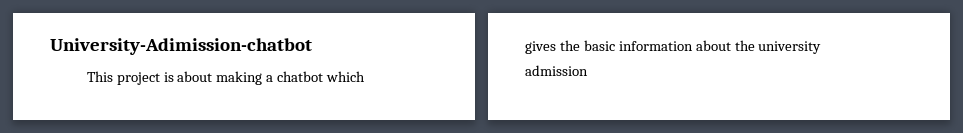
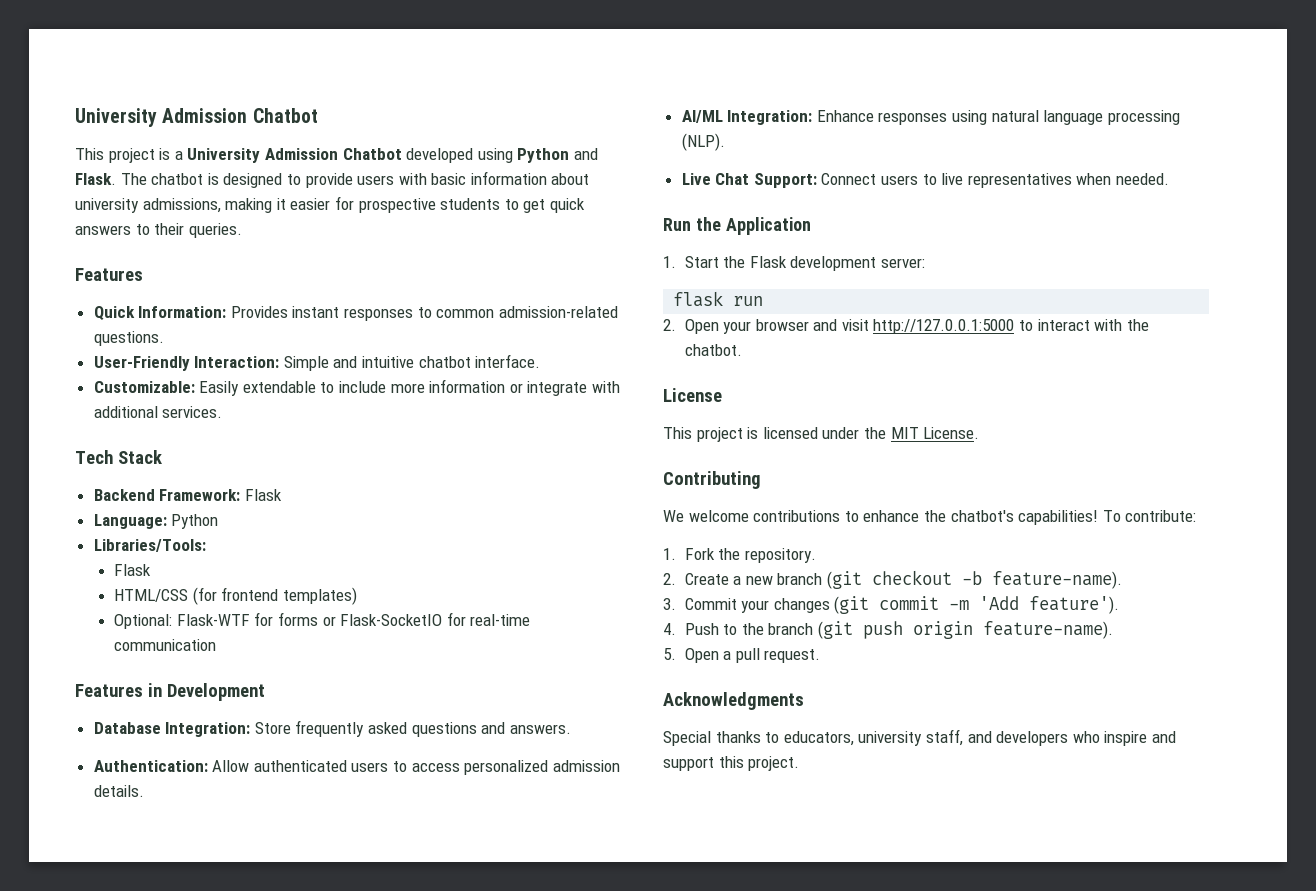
[50,38,312,55] [86,71,366,85] [525,40,822,54] [525,65,588,76] University-Adimission-chatbot // This project is about making a chatbot which gives the basic information about the university admission -> [75,108,318,127] [75,148,598,163] [75,171,590,188] [75,196,585,213] [75,223,242,238] [75,268,143,281] [93,306,618,321] [93,331,164,346] [93,354,541,371] [93,379,621,396] [93,406,223,418] [75,450,162,464] [93,489,282,501] [93,514,219,529] [93,539,206,552] [114,564,152,576] [114,587,357,605] [114,612,531,629] [114,639,217,651] [75,683,265,701] [93,720,571,737] [93,760,620,775] [93,785,144,797] [681,110,1180,125] [681,133,725,151] [681,173,1170,188] [663,217,811,235] [663,256,925,271] [673,291,764,307] [663,319,1149,334] [684,344,742,356] [663,388,722,402] [663,427,980,442] [663,471,761,489] [663,510,1197,525] [663,548,816,563] [663,570,1122,589] [663,596,1120,614] [663,621,1113,639] [663,648,821,663] [663,692,804,710] [663,729,1176,746] [663,756,800,771] University Admission Chatbot // This project is a University Admission Chatbot developed using Python and Flask. The chatbot is designed to provide users with basic information about university admissions, making it easier for prospective students to get quick answers to their queries. // Features // Quick Information: Provides instant responses to common admission-related questions. // User-Friendly Interaction: Simple and intuitive chatbot interface. // Customizable: Easily extendable to include more information or integrate with additional services. // Tech Stack // Backend Framework: Flask // Language: Python // Libraries/Tools: // Flask // HTML/CSS (for frontend templates) // Optional: Flask-WTF for forms or Flask-SocketIO for real-time communication // Features in Development // Database Integration: Store frequently asked questions and answers. // Authentication: Allow authenticated users to access personalized admission details. // AI/ML Integration: Enhance responses using natural language processing (NLP). // Live Chat Support: Connect users to live representatives when needed. // Run the Application // 1. Start the Flask development server: // flask run // 2. Open your browser and visit http://127.0.0.1:5000 to interact with the chatbot. // License // This project is licensed under the MIT License. // Contributing // We welcome contributions to enhance the chatbot's capabilities! To contribute: // 1. Fork the repository. // 2. Create a new branch (git checkout -b feature-name). // 3. Commit your changes (git commit -m 'Add feature'). // 4. Push to the branch (git push origin feature-name). // 5. Open a pull request. // Acknowledgments // Special thanks to educators, university staff, and developers who inspire and support this project.

